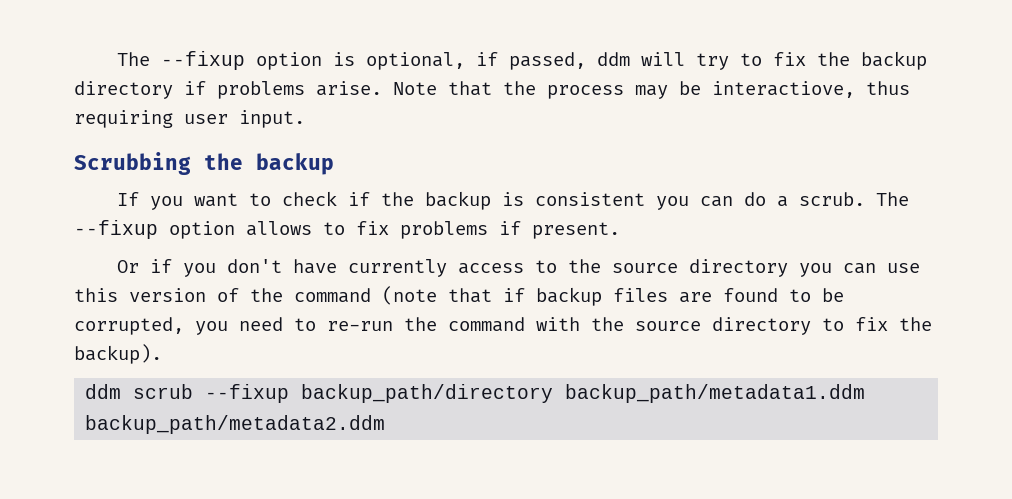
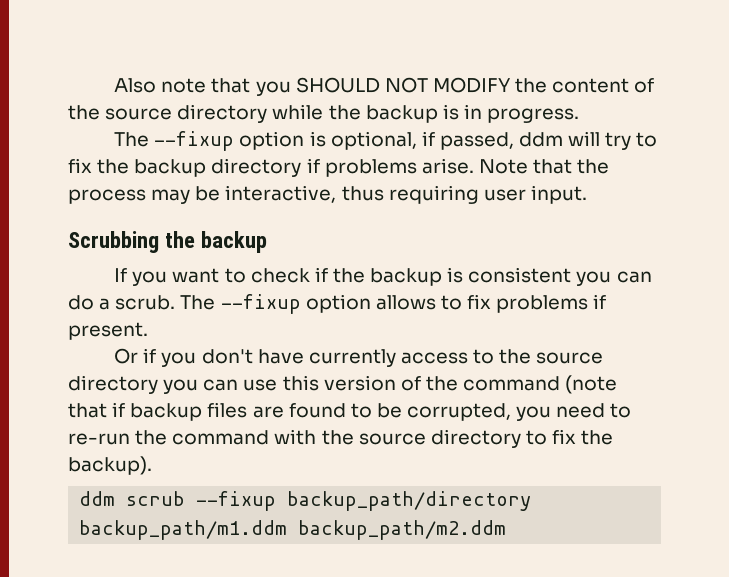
(117, 59) none -> [114,77,655,96] [68,104,580,123] Also note that you SHOULD NOT MODIFY the content of the source directory while the backup is in progress. //
[712,81,855,98] interactiove, -> [225,185,337,203] interactive,
[565,384,866,403] [85,415,386,434] backup_path/metadata1.ddm backup_path/metadata2.ddm -> [79,520,507,540] backup_path/m1.ddm backup_path/m2.ddm

